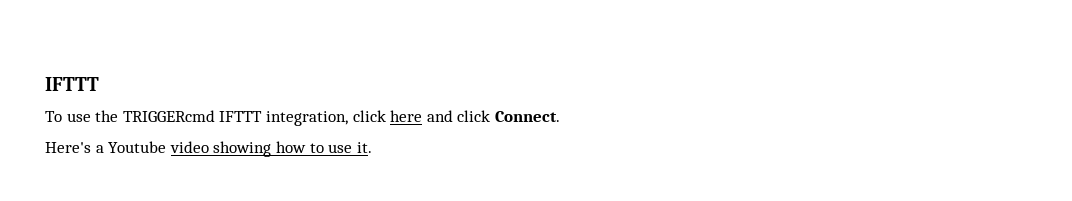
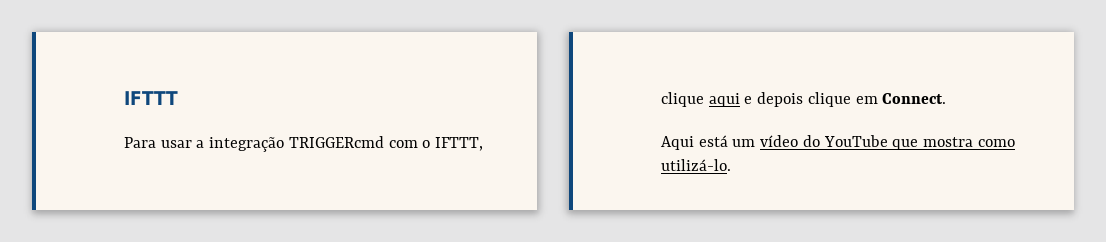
[45,110,560,126] [45,141,372,157] To use the TRIGGERcmd IFTTT integration, click here and click Connect. // Here's a Youtube video showing how to use it. -> [124,136,484,152] [661,92,947,107] [661,135,1015,150] [661,159,731,171] Para usar a integração TRIGGERcmd com o IFTTT, clique aqui e depois clique em Connect. // Aqui está um vídeo do YouTube que mostra como utilizá-lo.

